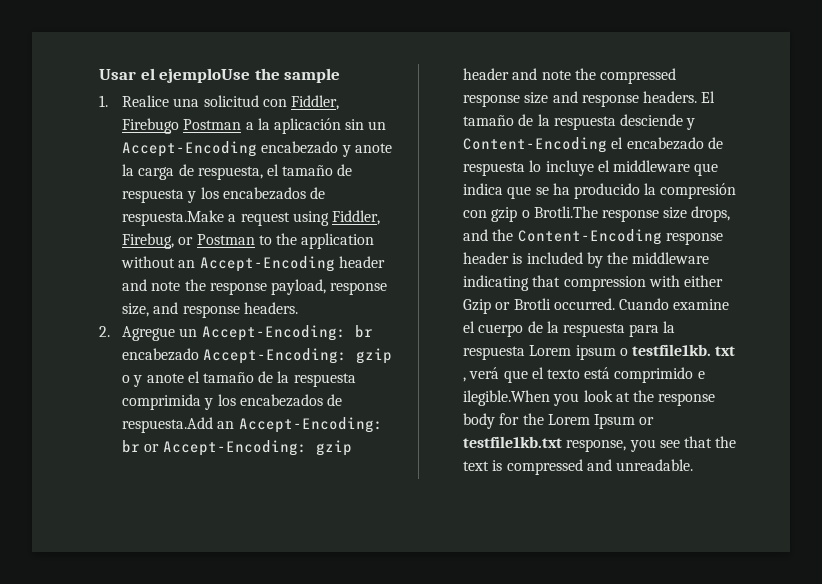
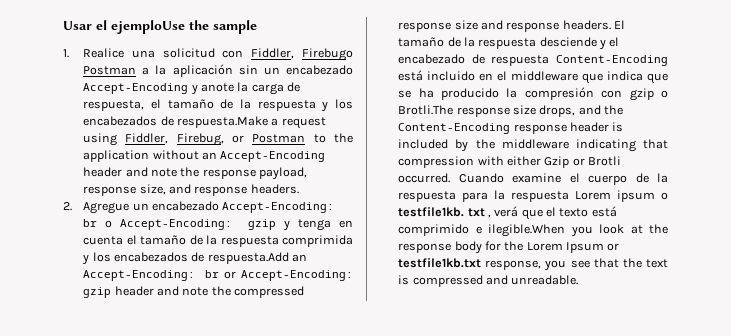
[122,141,339,157] Accept-Encoding encabezado -> [286,65,353,75] [83,83,189,94] encabezado Accept-Encoding
(353, 170) none -> [239,99,251,109] la
[201,325,373,341] [122,348,393,364] [122,373,184,387] Accept-Encoding: br encabezado Accept-Encoding: gzip o y anote -> [151,201,335,213] [83,219,353,231] [83,236,124,245] encabezado Accept-Encoding: br o Accept-Encoding: gzip y tenga en cuenta
[463,137,608,153] Content-Encoding -> (607, 45) none
[529,160,594,176] lo incluye -> [556,55,668,66] [398,70,494,81] Content-Encoding está incluido en

